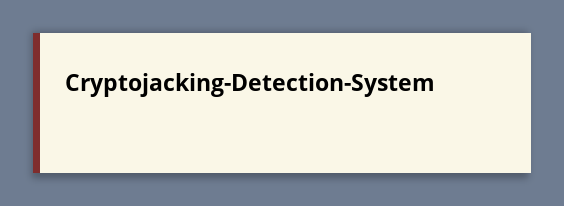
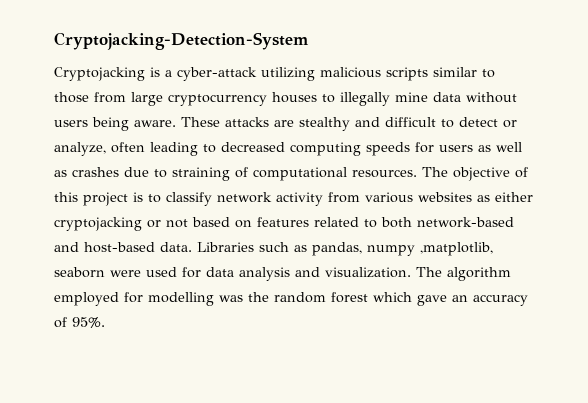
(435, 85) none -> [54,67,495,81] [54,92,517,106] [54,117,517,131] [54,142,522,156] [54,167,528,181] [54,192,533,206] [54,217,514,231] [54,242,493,256] [54,267,511,281] [54,292,528,306] [54,317,105,328] // Cryptojacking is a cyber-attack utilizing malicious scripts similar to those from large cryptocurrency houses to illegally mine data without users being aware. These attacks are stealthy and difficult to detect or analyze, often leading to decreased computing speeds for users as well as crashes due to straining of computational resources. The objective of this project is to classify network activity from various websites as either cryptojacking or not based on features related to both network-based and host-based data. Libraries such as pandas, numpy ,matplotlib, seaborn were used for data analysis and visualization. The algorithm employed for modelling was the random forest which gave an accuracy of 95%.

